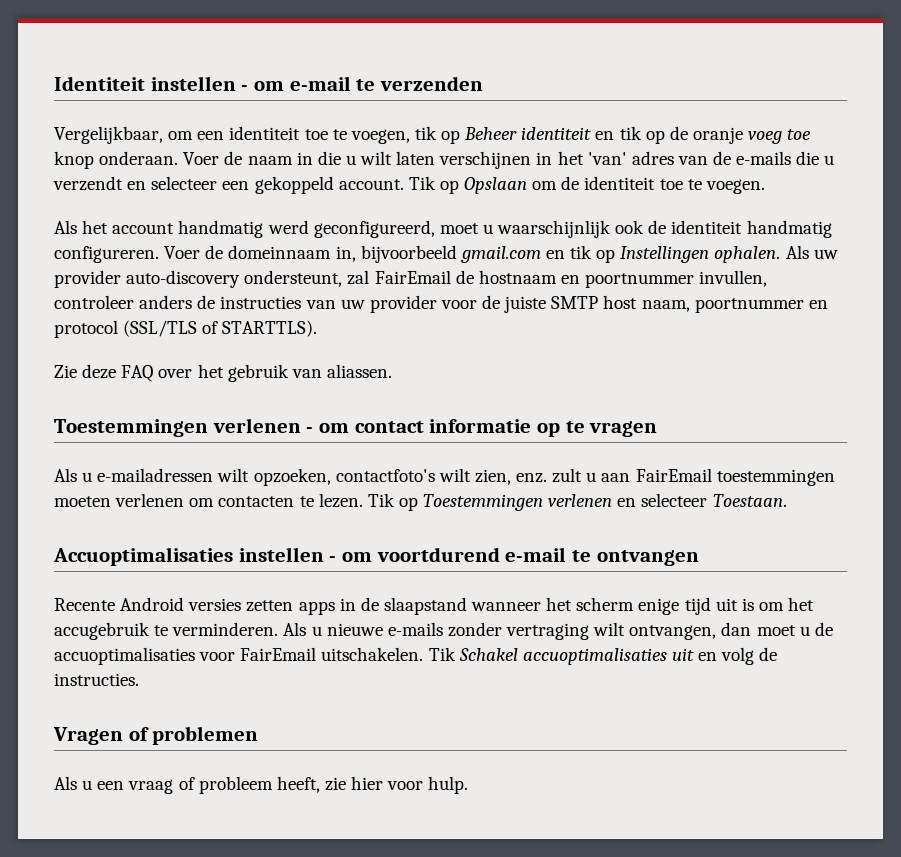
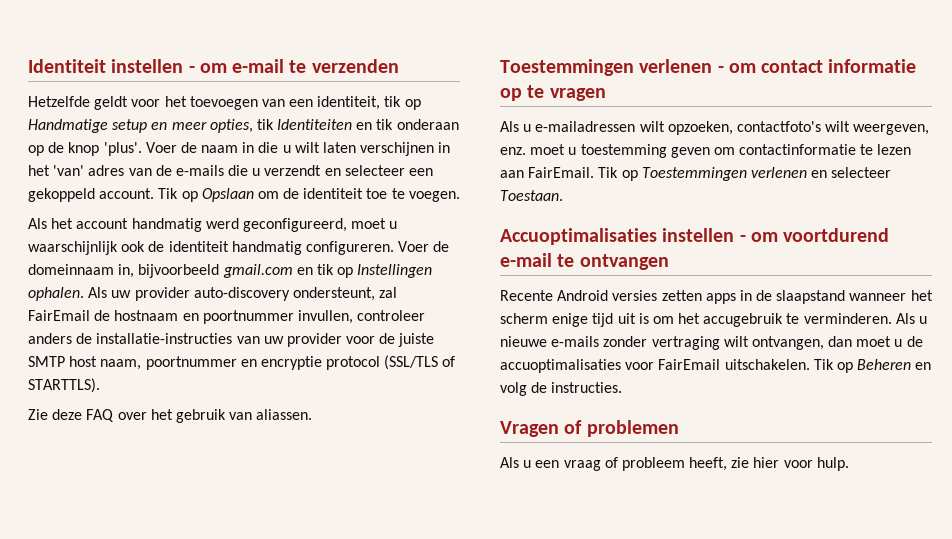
[54,126,642,144] Vergelijkbaar, om een identiteit toe te voegen, tik op Beheer identiteit en tik -> [28,96,421,110] [28,119,459,133] Hetzelfde geldt voor het toevoegen van een identiteit, tik op Handmatige setup en meer opties, tik Identiteiten en tik onderaan
[692,127,812,144] [54,151,179,169] oranje voeg toe knop onderaan. -> [68,142,142,156] knop 'plus'.
[220,296,302,309] instructies -> [96,333,233,344] installatie-instructies
(828, 304) none -> [260,356,322,370] encryptie
[474,468,835,486] [54,493,363,508] zien, enz. zult u aan FairEmail toestemmingen moeten verlenen om contacten te lezen. -> [853,124,930,135] [500,144,912,158] [500,167,595,178] weergeven, enz. moet u toestemming geven om contactinformatie te lezen aan FairEmail.
[458,648,694,665] Schakel accuoptimalisaties uit -> [836,359,912,373] op Beheren

